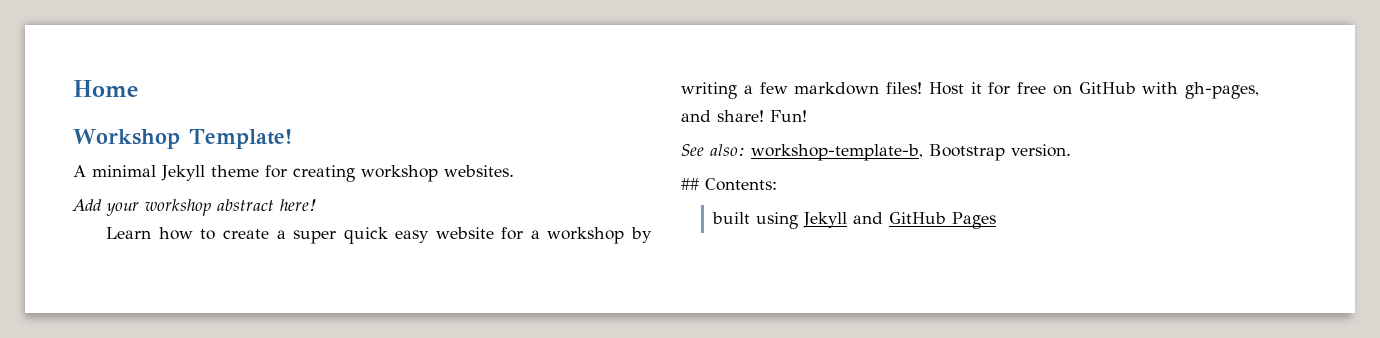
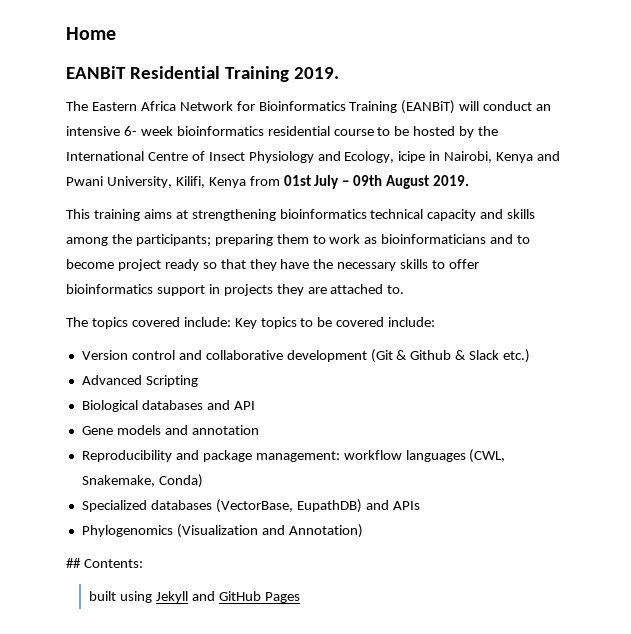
[73,129,292,149] [73,165,514,182] [72,199,317,216] [106,227,652,244] [681,82,1259,99] [681,110,807,122] [681,144,1071,161] Workshop Template! // A minimal Jekyll theme for creating workshop websites. // Add your workshop abstract here! // Learn how to create a super quick easy website for a workshop by writing a few markdown files! Host it for free on GitHub with gh-pages, and share! Fun! // See also: workshop-template-b, Bootstrap version. -> [66,66,339,82] [66,100,552,114] [66,126,499,138] [66,151,561,163] [66,175,470,189] [66,209,536,221] [66,234,531,246] [66,259,480,271] [66,284,405,296] [66,317,436,329] [81,349,531,363] [81,375,198,387] [81,400,255,412] [81,425,259,435] [81,449,506,463] [81,474,203,488] [81,499,420,513] [81,524,363,538] EANBiT Residential Training 2019. // The Eastern Africa Network for Bioinformatics Training (EANBiT) will conduct an intensive 6- week bioinformatics residential course to be hosted by the International Centre of Insect Physiology and Ecology, icipe in Nairobi, Kenya and Pwani University, Kilifi, Kenya from 01st July – 09th August 2019. // This training aims at strengthening bioinformatics technical capacity and skills among the participants; preparing them to work as bioinformaticians and to become project ready so that they have the necessary skills to offer bioinformatics support in projects they are attached to. // The topics covered include: Key topics to be covered include: // Version control and collaborative development (Git & Github & Slack etc.) // Advanced Scripting // Biological databases and API // Gene models and annotation // Reproducibility and package management: workflow languages (CWL, Snakemake, Conda) // Specialized databases (VectorBase, EupathDB) and APIs // Phylogenomics (Visualization and Annotation)

